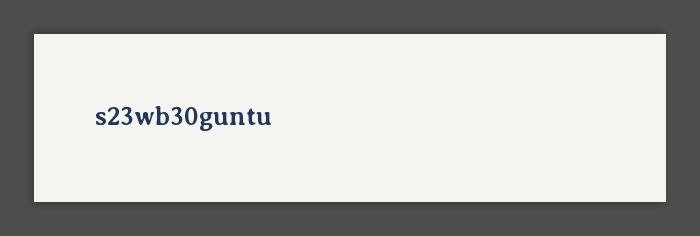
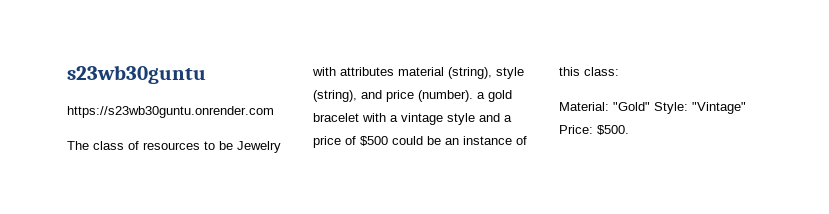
(272, 118) none -> [67,106,274,118] [67,141,281,153] [312,67,524,79] [313,90,512,102] [313,113,512,125] [313,136,527,148] [559,67,619,76] [559,102,746,114] [559,125,629,135] // https://s23wb30guntu.onrender.com // The class of resources to be Jewelry with attributes material (string), style (string), and price (number). a gold bracelet with a vintage style and a price of $500 could be an instance of this class: // Material: "Gold" Style: "Vintage" Price: $500.

